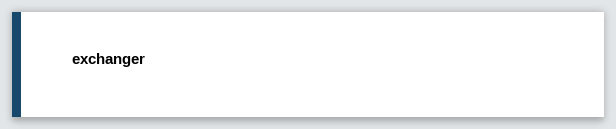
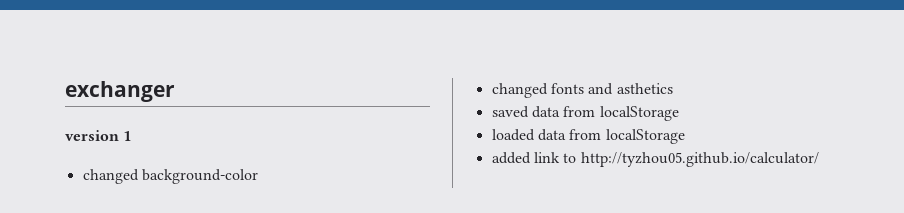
(145, 60) none -> [65,130,132,141] [82,169,258,184] [491,83,673,98] [491,106,679,121] [491,129,685,144] [491,152,819,167] // version 1 // changed background-color // changed fonts and asthetics // saved data from localStorage // loaded data from localStorage // added link to http://tyzhou05.github.io/calculator/

